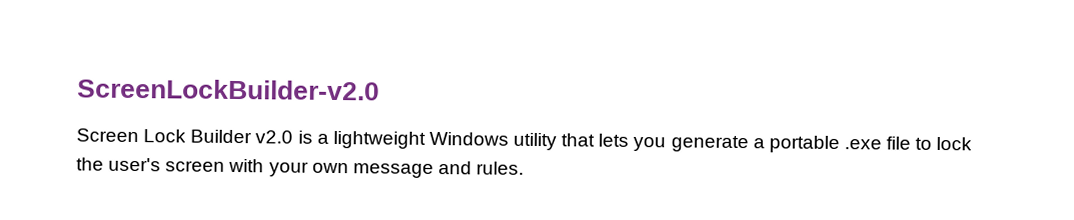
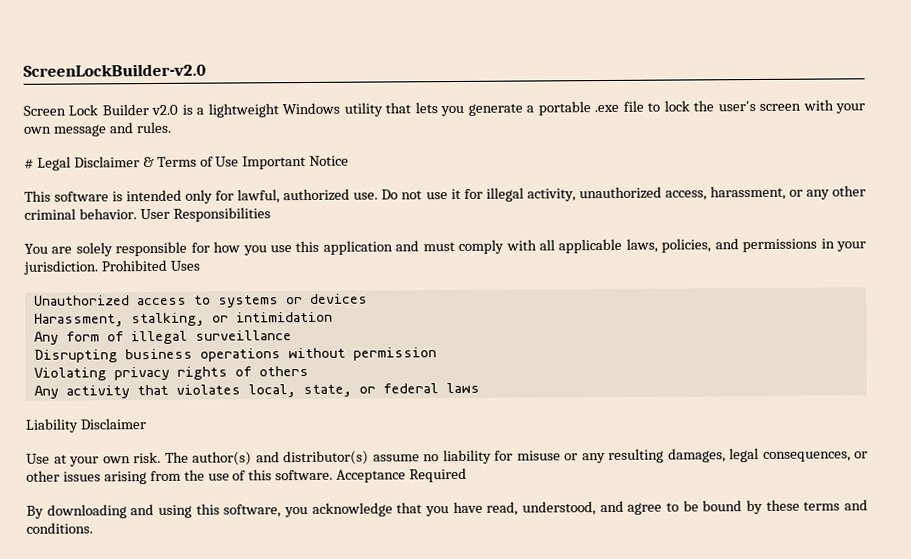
(525, 168) none -> [24,155,350,171] [24,185,866,204] [24,207,271,222] [24,238,867,257] [23,259,200,275] [33,293,368,308] [33,311,333,327] [33,330,292,345] [33,347,437,363] [33,365,309,381] [33,382,480,399] [25,418,146,433] [26,447,868,467] [26,467,468,485] [26,499,868,519] [26,522,93,534] // # Legal Disclaimer & Terms of Use Important Notice // This software is intended only for lawful, authorized use. Do not use it for illegal activity, unauthorized access, harassment, or any other criminal behavior. User Responsibilities // You are solely responsible for how you use this application and must comply with all applicable laws, policies, and permissions in your jurisdiction. Prohibited Uses // Unauthorized access to systems or devices // Harassment, stalking, or intimidation // Any form of illegal surveillance // Disrupting business operations without permission // Violating privacy rights of others // Any activity that violates local, state, or federal laws // Liability Disclaimer // Use at your own risk. The author(s) and distributor(s) assume no liability for misuse or any resulting damages, legal consequences, or other issues arising from the use of this software. Acceptance Required // By downloading and using this software, you acknowledge that you have read, understood, and agree to be bound by these terms and conditions.

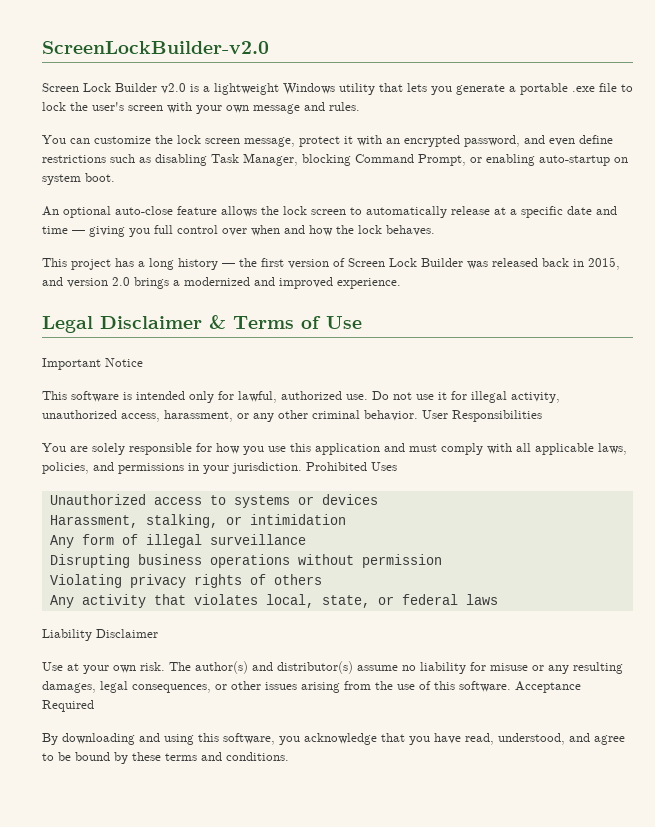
[24,158,34,169] # -> [42,135,613,147] [42,153,628,166] [42,173,115,185] [42,206,617,218] [42,225,435,237] [42,257,620,270] [42,277,401,289] You can customize the lock screen message, protect it with an encrypted password, and even define restrictions such as disabling Task Manager, blocking Command Prompt, or enabling auto-startup on system boot. // An optional auto-close feature allows the lock screen to automatically release at a specific date and time — giving you full control over when and how the lock behaves. // This project has a long history — the first version of Screen Lock Builder was released back in 2015, and version 2.0 brings a modernized and improved experience. //
(240, 161) none -> (362, 322) //

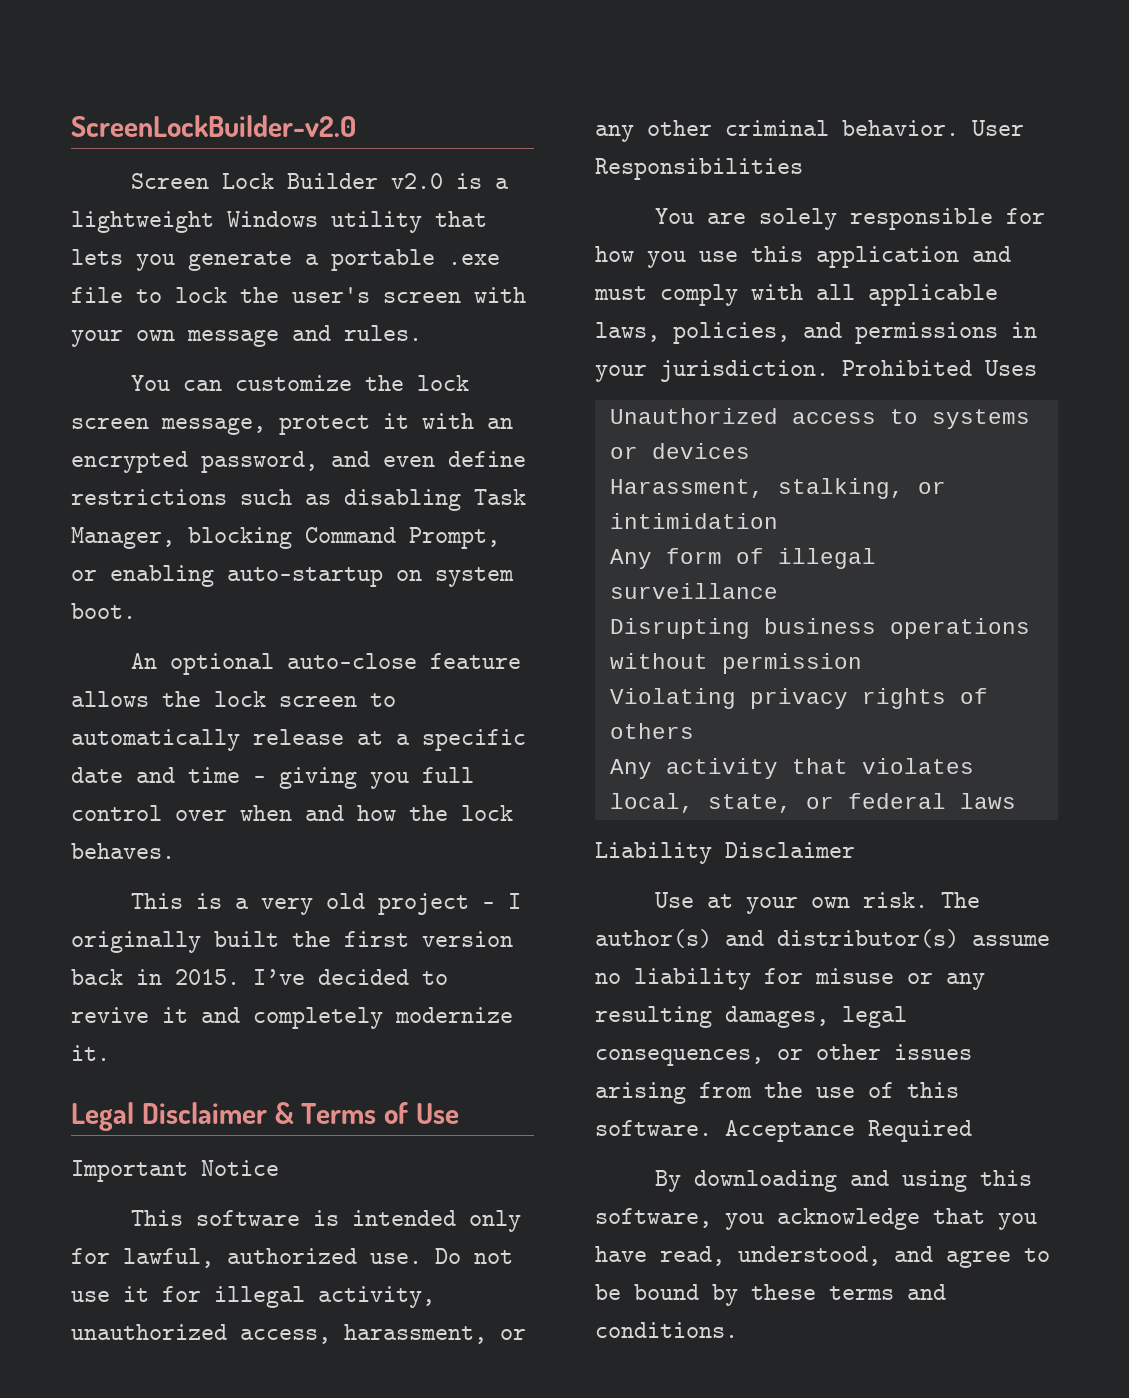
[71,257,620,270] [42,277,401,289] project has a long history — the first version of Screen Lock Builder was released back in 2015, and version 2.0 brings a modernized and improved experience. -> [195,893,521,915] [71,931,513,953] [71,969,448,985] [71,1007,513,1029] [71,1045,110,1061] is a very old project — I originally built the first version back in 2015. I’ve decided to revive it and completely modernize it.

